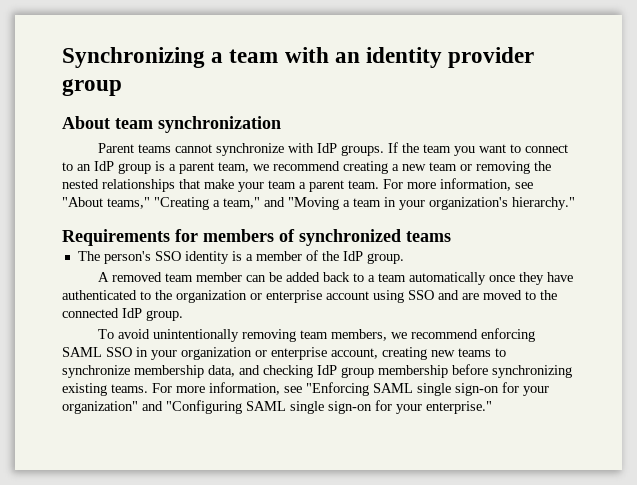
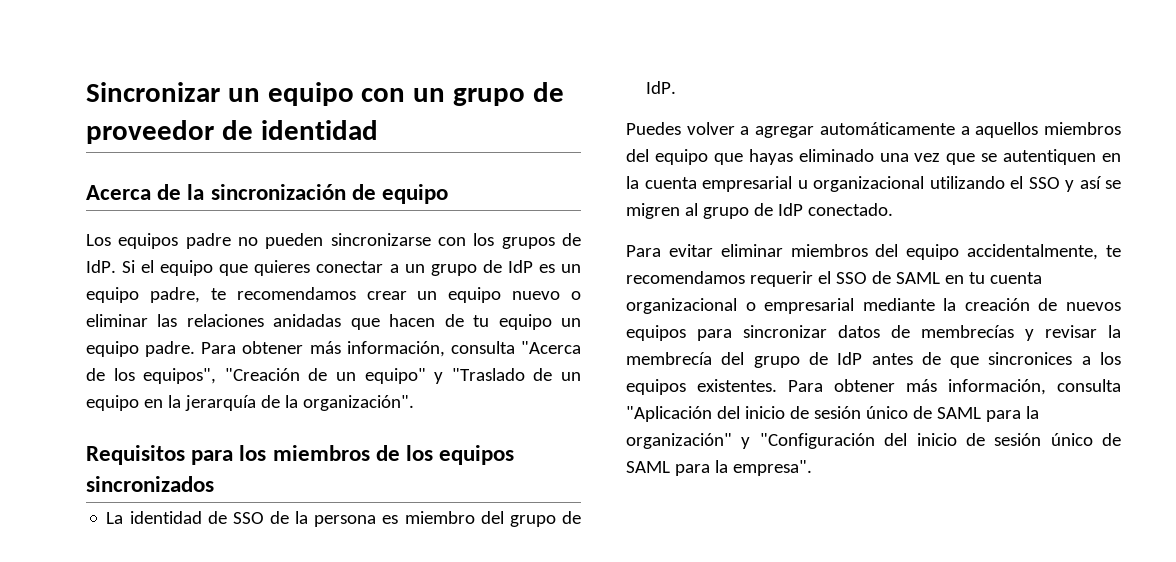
[62,47,535,68] [62,79,122,96] [62,116,281,133] [98,142,569,156] [62,161,551,174] [62,178,533,192] [62,197,575,210] [62,229,451,246] [77,250,404,264] [98,272,574,285] [62,290,557,303] [62,308,183,321] [98,328,536,342] [62,347,506,360] [62,364,572,378] [62,382,549,396] [62,400,492,414] Synchronizing a team with an identity provider group // About team synchronization // Parent teams cannot synchronize with IdP groups. If the team you want to connect to an IdP group is a parent team, we recommend creating a new team or removing the nested relationships that make your team a parent team. For more information, see "About teams," "Creating a team," and "Moving a team in your organization's hierarchy." // Requirements for members of synchronized teams // The person's SSO identity is a member of the IdP group. // A removed team member can be added back to a team automatically once they have authenticated to the organization or enterprise account using SSO and are moved to the connected IdP group. // To avoid unintentionally removing team members, we recommend enforcing SAML SSO in your organization or enterprise account, creating new teams to synchronize membership data, and checking IdP group membership before synchronizing existing teams. For more information, see "Enforcing SAML single sign-on for your organization" and "Configuring SAML single sign-on for your enterprise." -> [86,82,564,106] [86,120,378,144] [86,184,449,204] [86,233,581,249] [86,260,582,276] [86,287,581,303] [86,314,581,330] [86,341,581,357] [86,368,582,384] [86,395,414,411] [86,445,515,465] [86,476,214,492] [106,511,581,527] [646,81,677,94] [626,122,1121,138] [626,149,1121,165] [626,176,1121,192] [626,203,893,219] [626,244,1121,260] [626,271,1042,287] [626,298,1121,314] [626,325,1121,341] [626,352,1121,368] [626,379,1121,395] [626,406,1039,422] [626,433,1121,449] [626,460,812,476] Sincronizar un equipo con un grupo de proveedor de identidad // Acerca de la sincronización de equipo // Los equipos padre no pueden sincronizarse con los grupos de IdP. Si el equipo que quieres conectar a un grupo de IdP es un equipo padre, te recomendamos crear un equipo nuevo o eliminar las relaciones anidadas que hacen de tu equipo un equipo padre. Para obtener más información, consulta "Acerca de los equipos", "Creación de un equipo" y "Traslado de un equipo en la jerarquía de la organización". // Requisitos para los miembros de los equipos sincronizados // La identidad de SSO de la persona es miembro del grupo de IdP. // Puedes volver a agregar automáticamente a aquellos miembros del equipo que hayas eliminado una vez que se autentiquen en la cuenta empresarial u organizacional utilizando el SSO y así se migren al grupo de IdP conectado. // Para evitar eliminar miembros del equipo accidentalmente, te recomendamos requerir el SSO de SAML en tu cuenta organizacional o empresarial mediante la creación de nuevos equipos para sincronizar datos de membrecías y revisar la membrecía del grupo de IdP antes de que sincronices a los equipos existentes. Para obtener más información, consulta "Aplicación del inicio de sesión único de SAML para la organización" y "Configuración del inicio de sesión único de SAML para la empresa".

